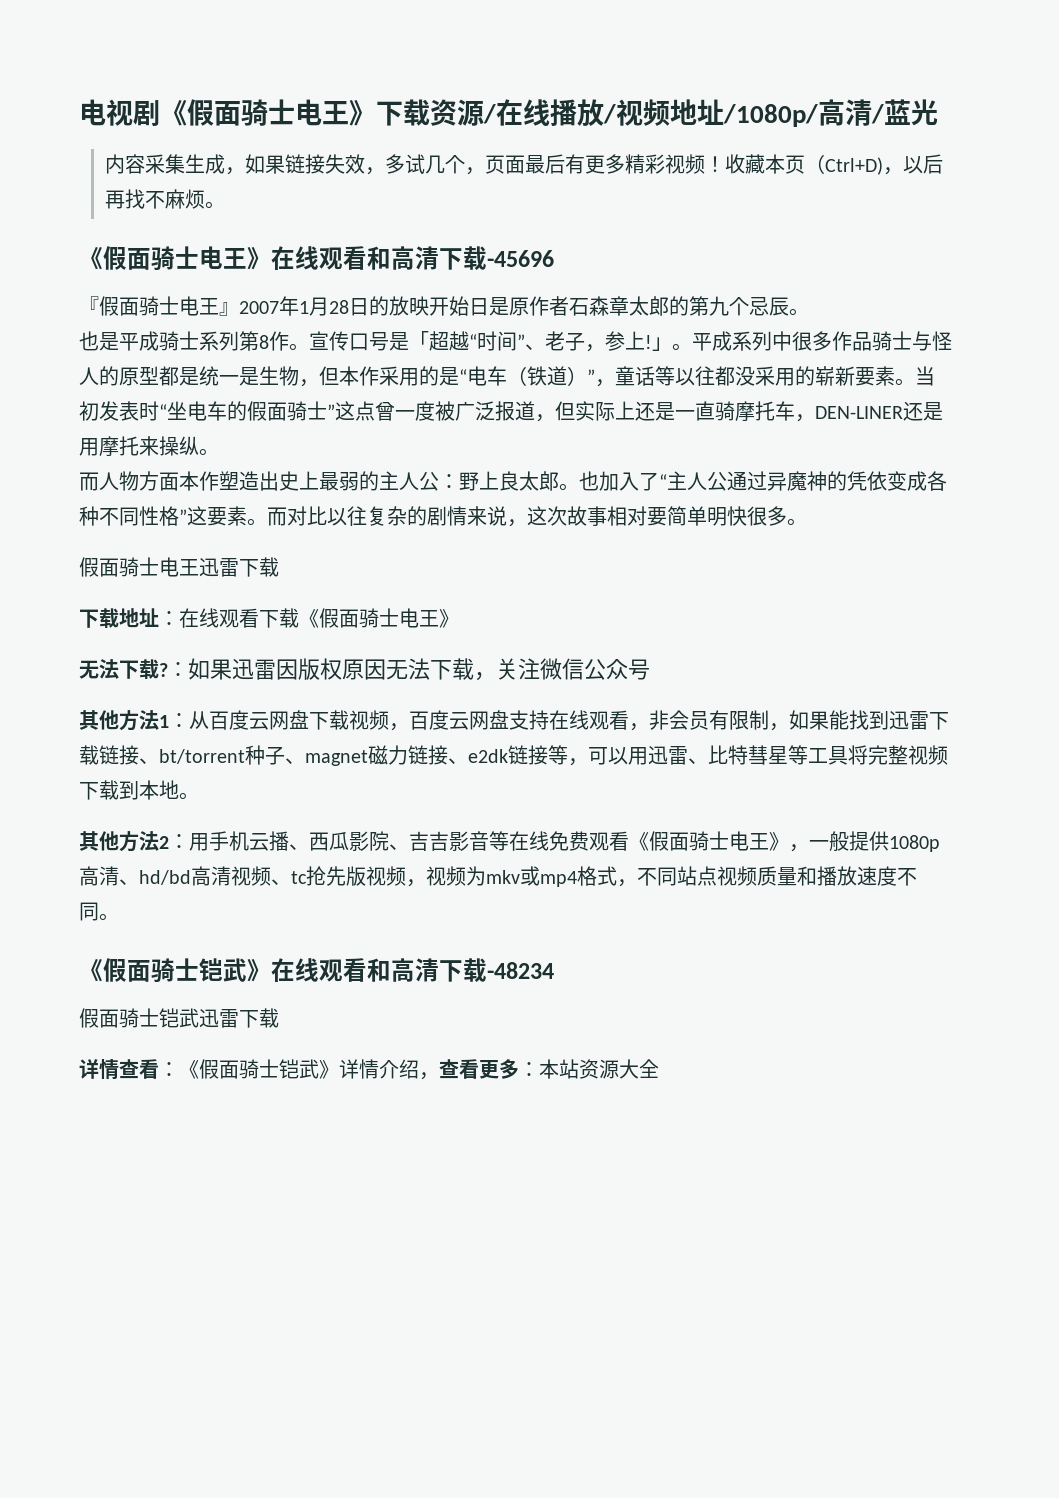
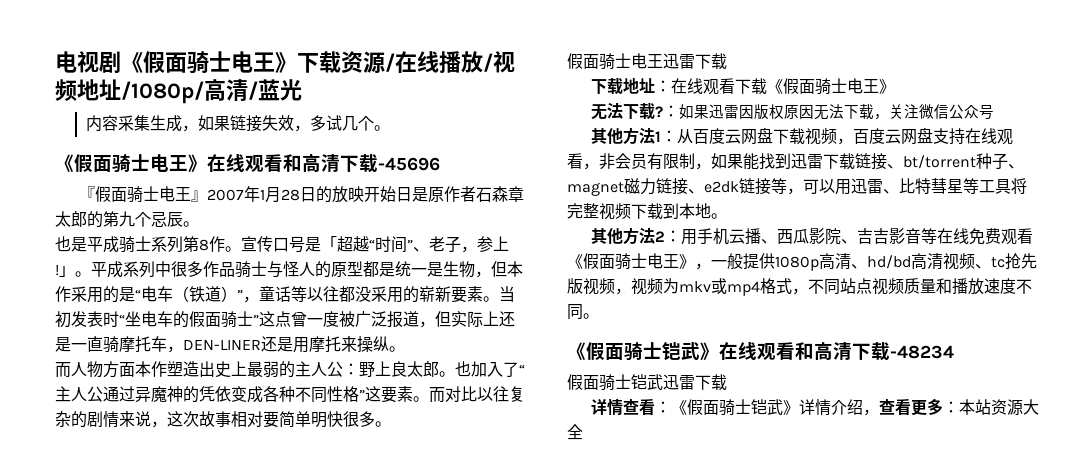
[464,154,943,175] [104,189,205,209] ，页面最后有更多精彩视频！收藏本页（Ctrl+D)，以后再找不麻烦 -> (375, 123) none

